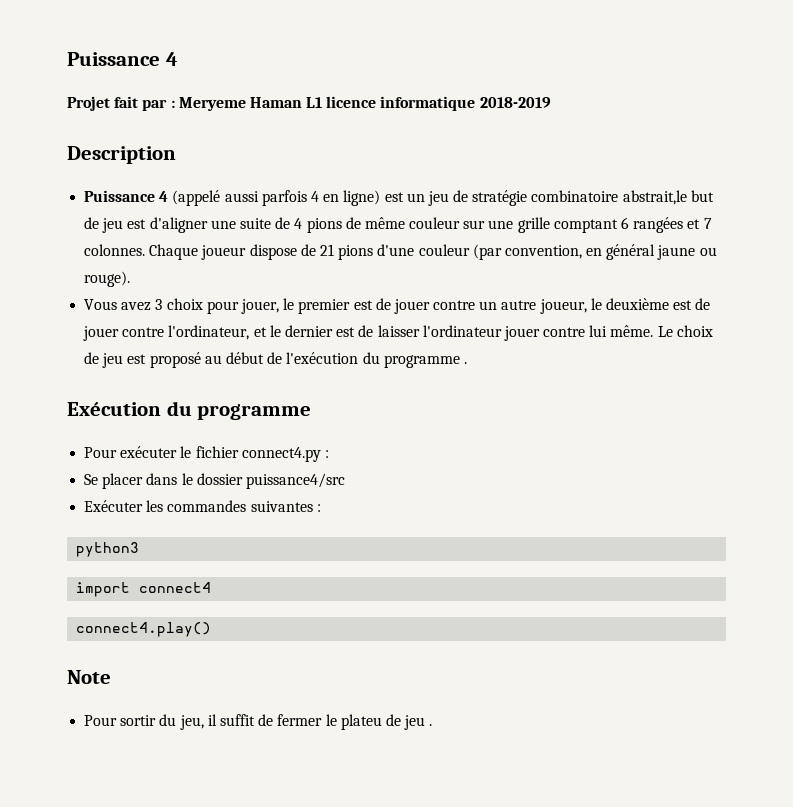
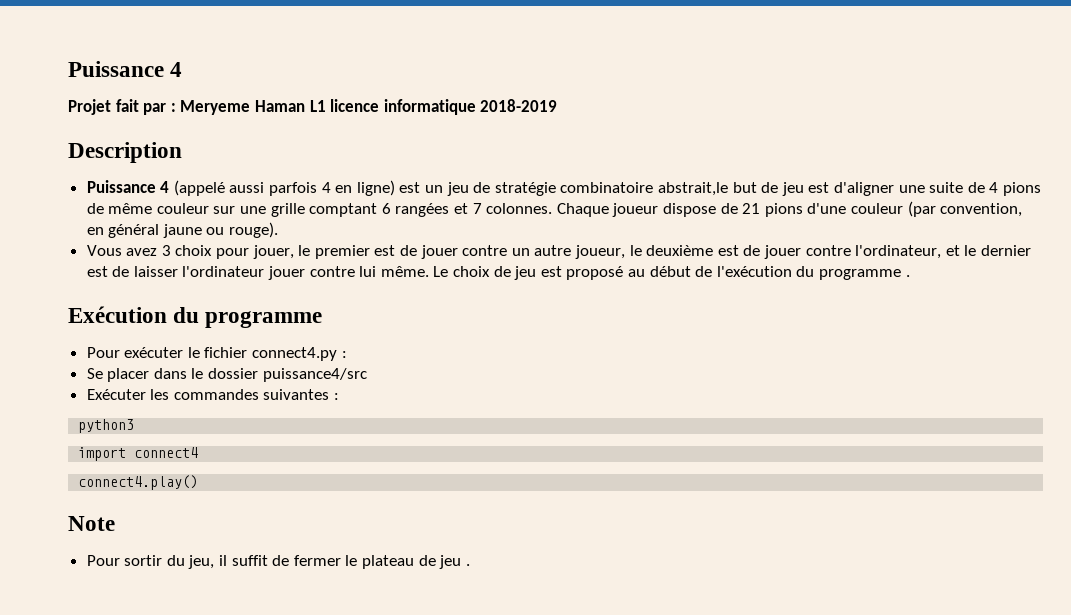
[340,714,382,730] plateu -> [362,555,415,569] plateau

